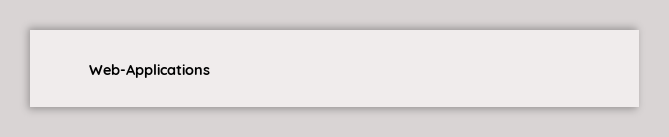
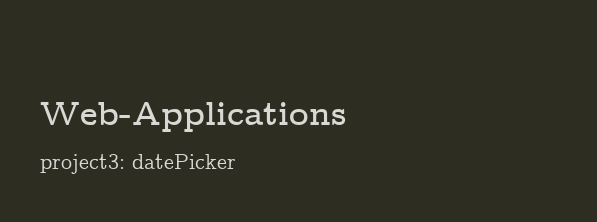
(210, 71) none -> [40,154,236,174] // project3: datePicker

